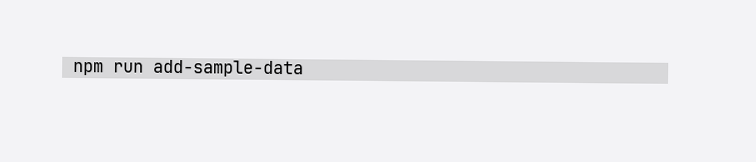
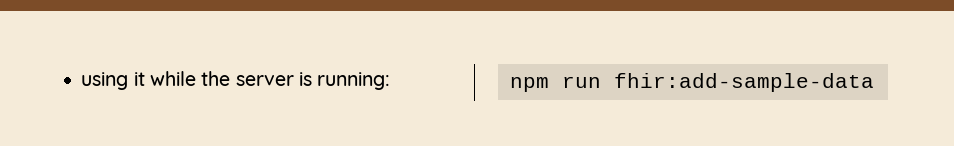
(73, 68) none -> [81,71,391,90] using it while the server is running: //
[153,59,305,78] add-sample-data -> [613,73,874,92] fhir:add-sample-data

